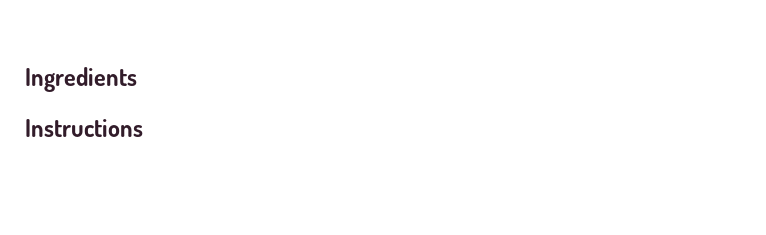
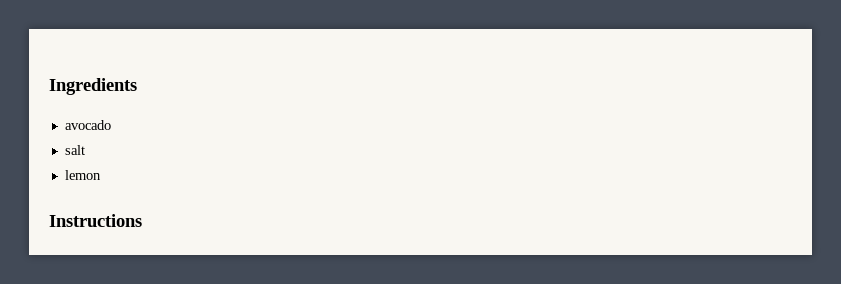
(137, 79) none -> [64,120,111,130] [64,145,85,155] [64,170,101,180] // avocado // salt // lemon

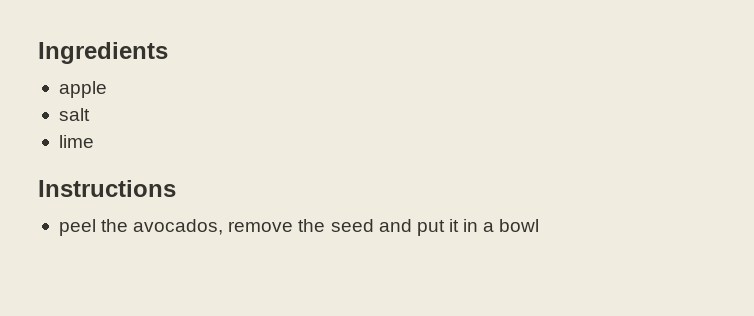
[64,120,111,130] avocado -> [58,81,107,98] apple
[64,170,101,180] lemon -> [58,135,94,148] lime
(142, 220) none -> [58,219,540,236] // peel the avocados, remove the seed and put it in a bowl

